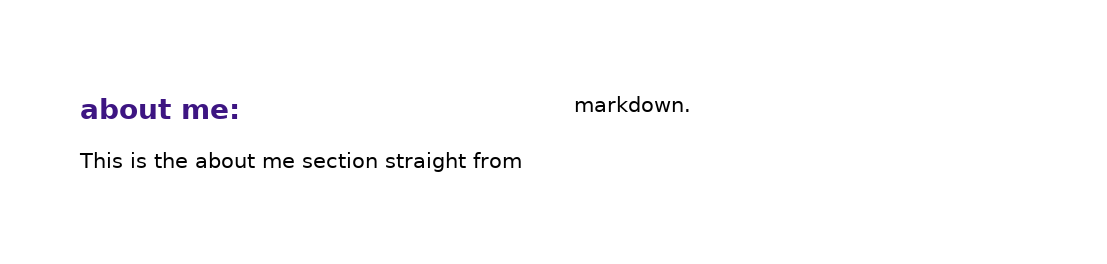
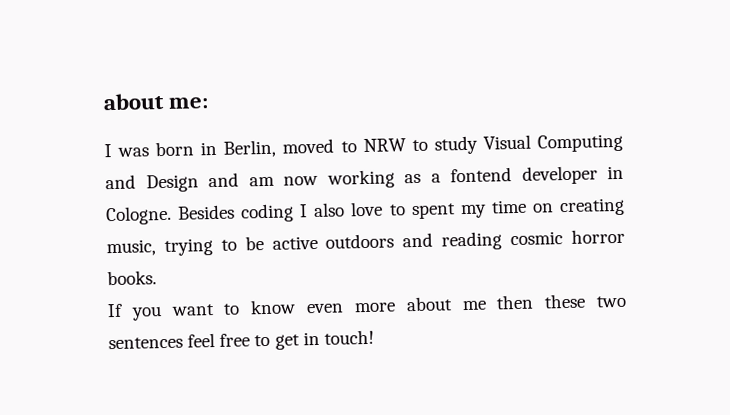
[79,152,522,172] [574,96,691,112] This is the about me section straight from markdown. -> [104,133,623,158] [105,165,624,193] [105,197,625,226] [106,228,626,257] [107,270,157,286] [107,293,627,321] [108,329,374,350] I was born in Berlin, moved to NRW to study Visual Computing and Design and am now working as a fontend developer in Cologne. Besides coding I also love to spent my time on creating music, trying to be active outdoors and reading cosmic horror books. // If you want to know even more about me then these two sentences feel free to get in touch!

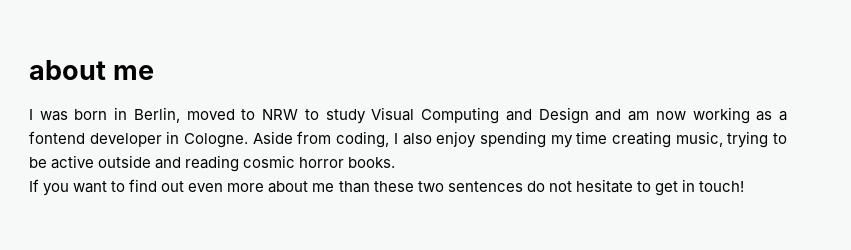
[103,92,209,111] about me: -> [29,60,155,80] about me
[177,201,456,223] Besides coding I also love to spent -> [252,131,546,148] Aside from coding, I also enjoy spending
[531,203,554,213] on -> (608, 137) none
[325,233,395,249] outdoors -> [98,155,152,168] outside
[250,299,297,315] know -> [129,179,185,192] find out
[496,294,535,310] then -> [338,181,370,193] than
[187,332,251,348] feel free -> [526,179,633,193] do not hesitate

